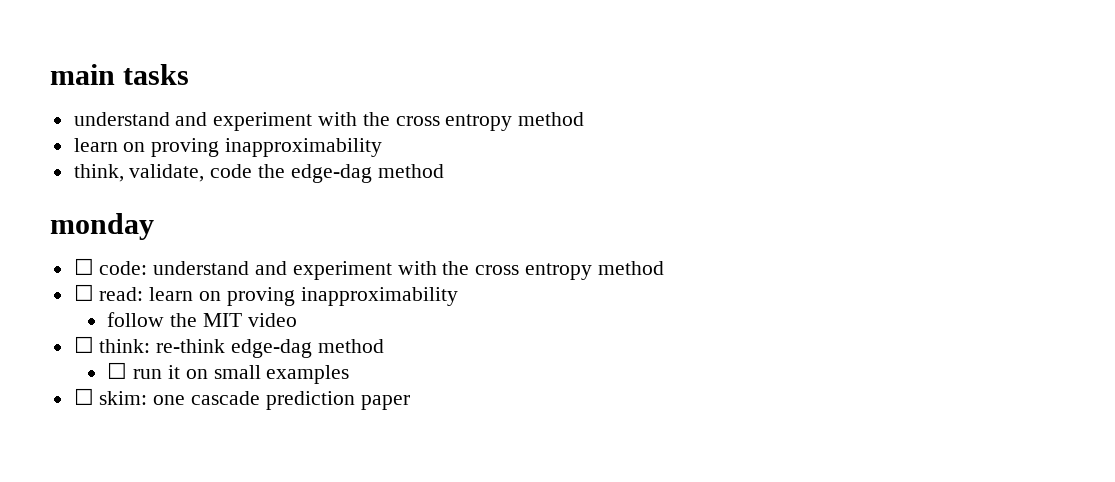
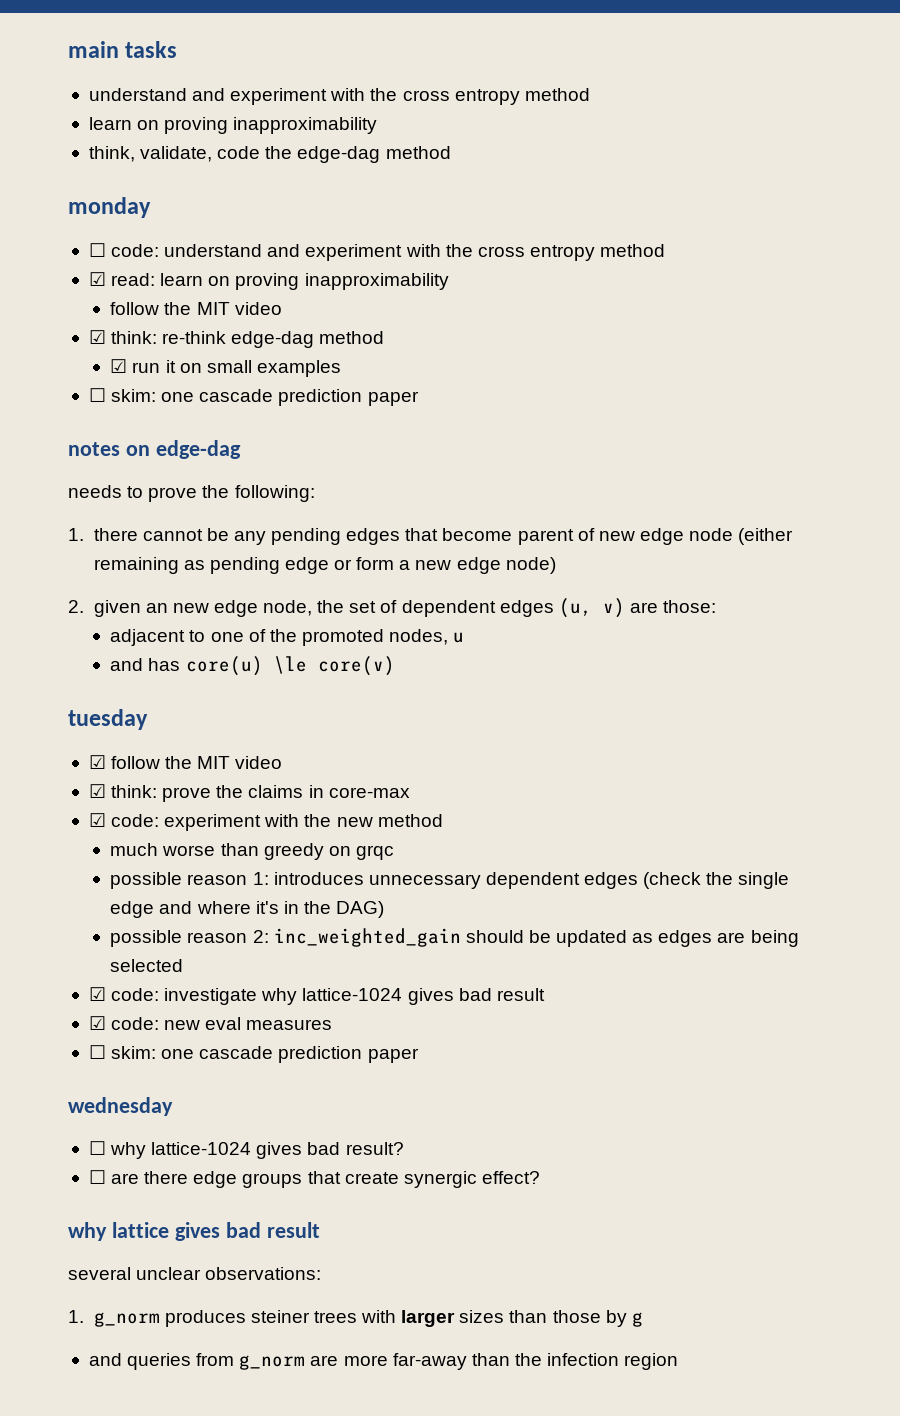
[73,284,94,301] ☐ -> [88,272,106,286] ☑
[73,336,94,353] ☐ -> [88,330,106,344] ☑
[107,362,128,379] ☐ -> [110,359,128,373] ☑
(410, 402) none -> [68,440,241,459] [68,485,315,502] [68,528,794,545] [93,557,556,574] [68,598,717,618] [110,629,465,646] [110,656,395,676] [68,709,148,730] [88,755,283,769] [88,784,410,802] [88,813,443,831] [110,843,394,860] [110,872,790,889] [110,901,385,918] [110,928,799,947] [110,959,184,972] [88,987,545,1005] [88,1016,333,1030] [88,1045,419,1063] [68,1097,173,1116] [88,1141,404,1159] [88,1170,540,1188] [68,1222,320,1241] [68,1267,322,1280] [68,1310,643,1327] [88,1353,679,1370] // notes on edge-dag // needs to prove the following: // 1. there cannot be any pending edges that become parent of new edge node (either remaining as pending edge or form a new edge node) // 2. given an new edge node, the set of dependent edges (u, v) are those: // adjacent to one of the promoted nodes, u // and has core(u) \le core(v) // tuesday // ☑ follow the MIT video // ☑ think: prove the claims in core-max // ☑ code: experiment with the new method // much worse than greedy on grqc // possible reason 1: introduces unnecessary dependent edges (check the single edge and where it's in the DAG) // possible reason 2: inc_weighted_gain should be updated as edges are being selected // ☑ code: investigate why lattice-1024 gives bad result // ☑ code: new eval measures // ☐ skim: one cascade prediction paper // wednesday // ☐ why lattice-1024 gives bad result? // ☐ are there edge groups that create synergic effect? // why lattice gives bad result // several unclear observations: // 1. g_norm produces steiner trees with larger sizes than those by g // and queries from g_norm are more far-away than the infection region

